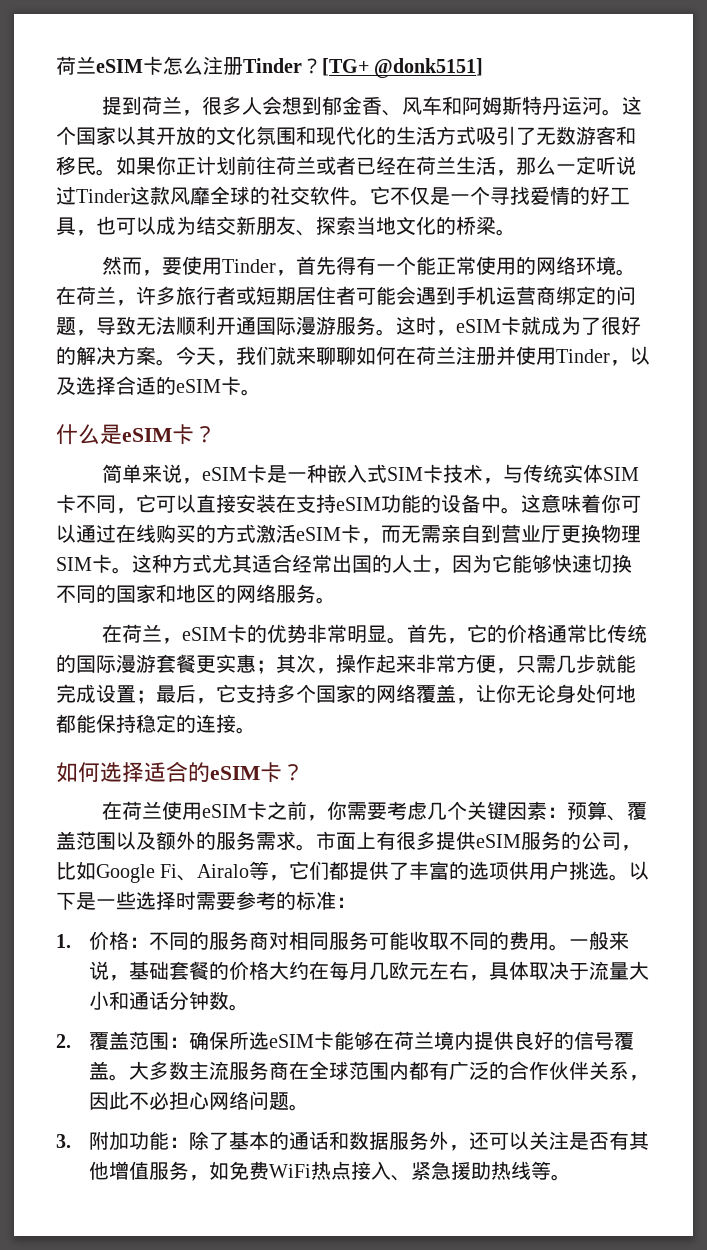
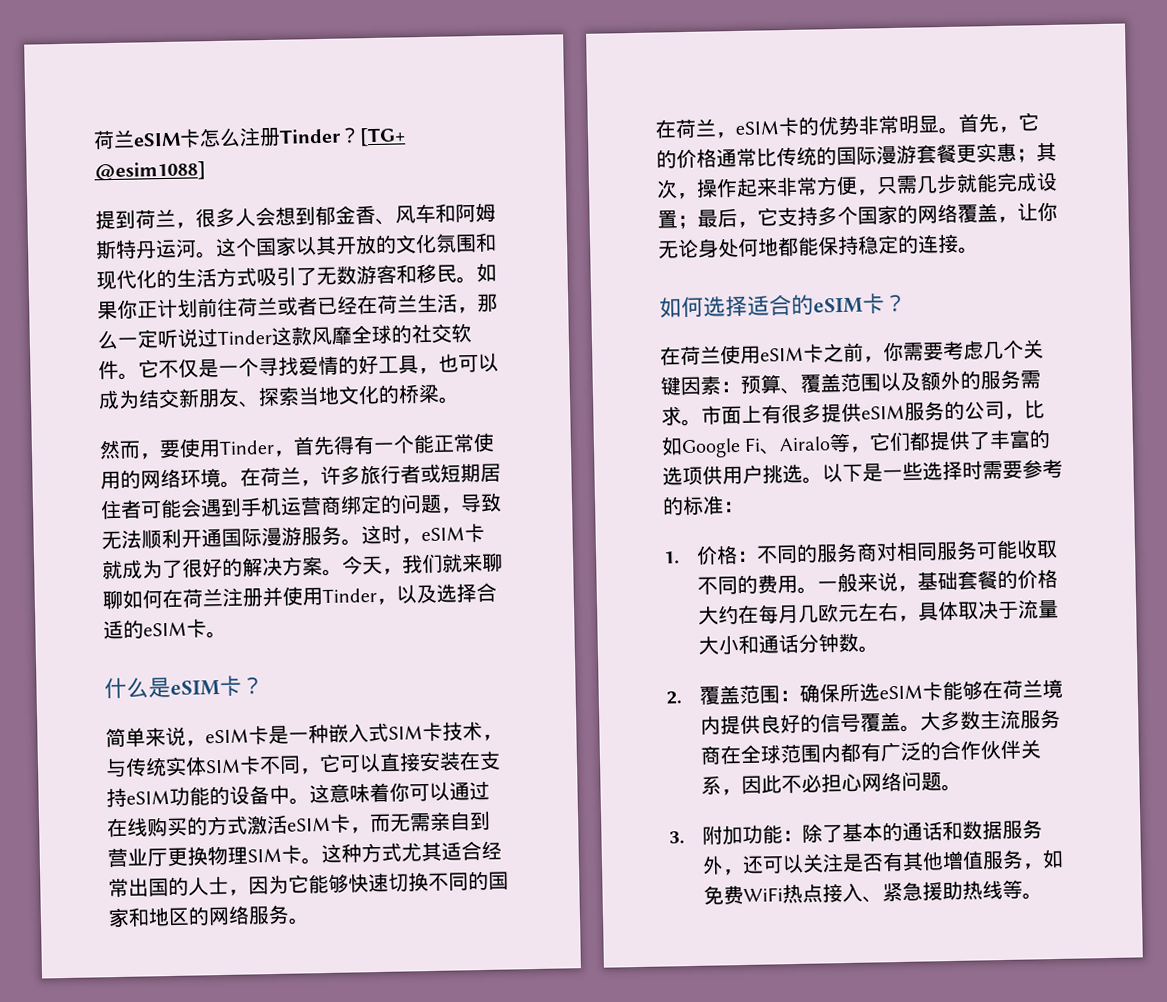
[374,58,484,78] @donk5151] -> [94,161,206,182] @esim1088]

